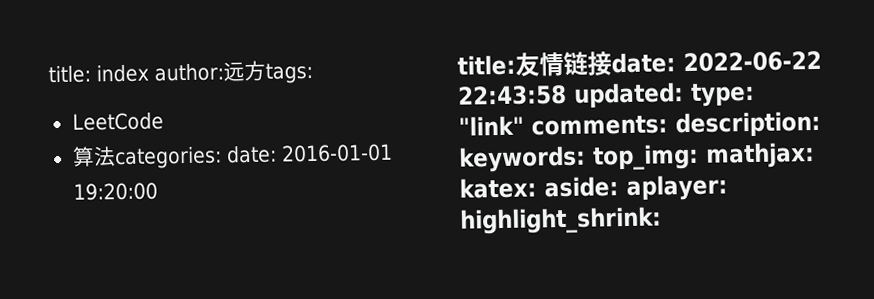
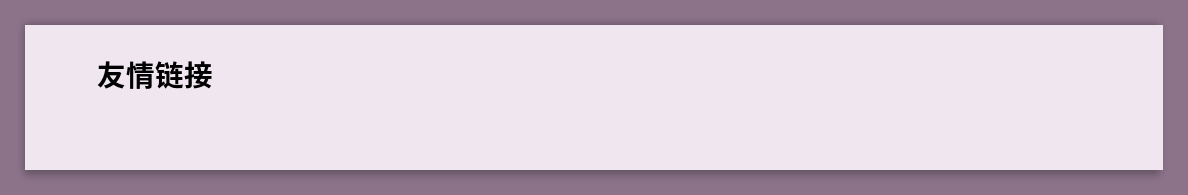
[48,60,313,84] [71,112,164,131] [71,143,393,170] [72,182,158,201] [457,50,822,77] [458,82,755,108] [458,110,821,138] [458,142,815,173] [459,174,728,201] [459,206,662,235] title: index author:远方tags: // LeetCode // 算法categories: date: 2016-01-01 19:20:00 // title:友情链接date: 2022-06-22 22:43:58 updated: type: "link" comments: description: keywords: top_img: mathjax: katex: aside: aplayer: highlight_shrink: -> [97,61,213,89] 友情链接

